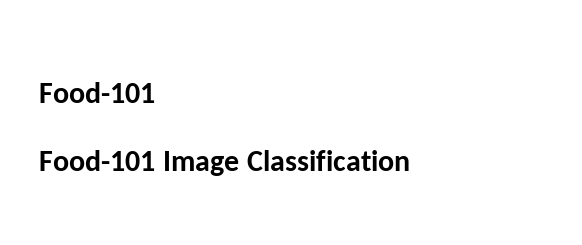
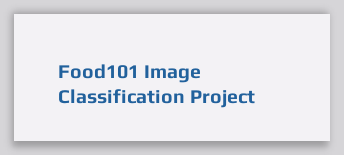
[39,82,155,103] [39,150,155,171] Food-101 // Food-101 -> [58,64,139,79] Food101
(410, 160) none -> [190,90,256,108] Project

